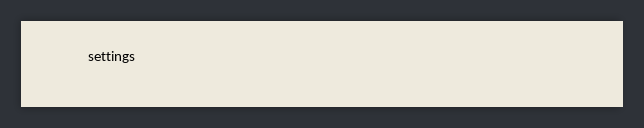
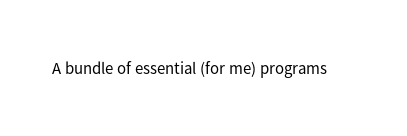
[88,51,135,63] settings -> [52,61,328,78] A bundle of essential (for me) programs

